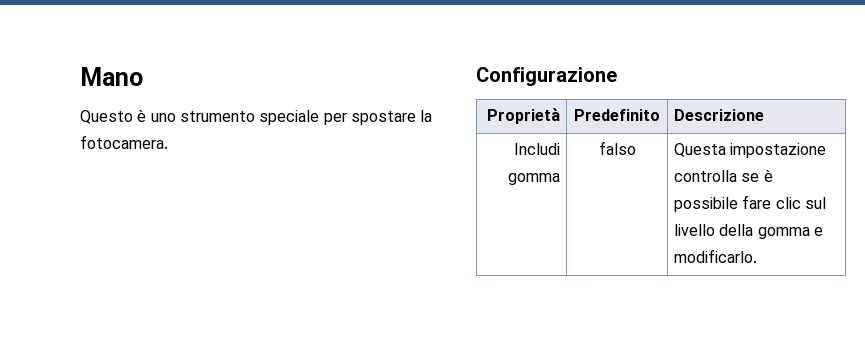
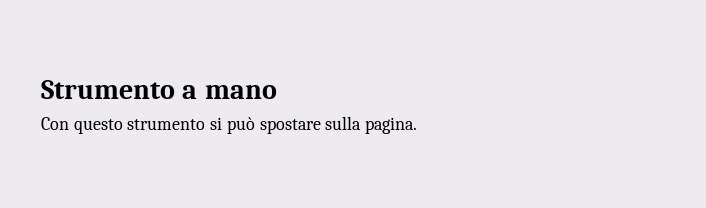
[80,67,143,86] [80,109,433,125] [80,135,168,149] [476,67,617,86] [486,108,560,124] [574,109,660,121] [674,109,765,121] [513,143,560,155] [507,173,560,185] [598,141,636,155] [674,143,827,158] [674,169,773,182] [674,195,827,212] [674,224,824,239] [674,249,758,263] Mano // Questo è uno strumento speciale per spostare la fotocamera. // Configurazione // Proprietà | Predefinito | Descrizione // Includi gomma | falso | Questa impostazione controlla se è possibile fare clic sul livello della gomma e modificarlo. -> [41,80,277,99] [41,116,418,134] Strumento a mano // Con questo strumento si può spostare sulla pagina.

